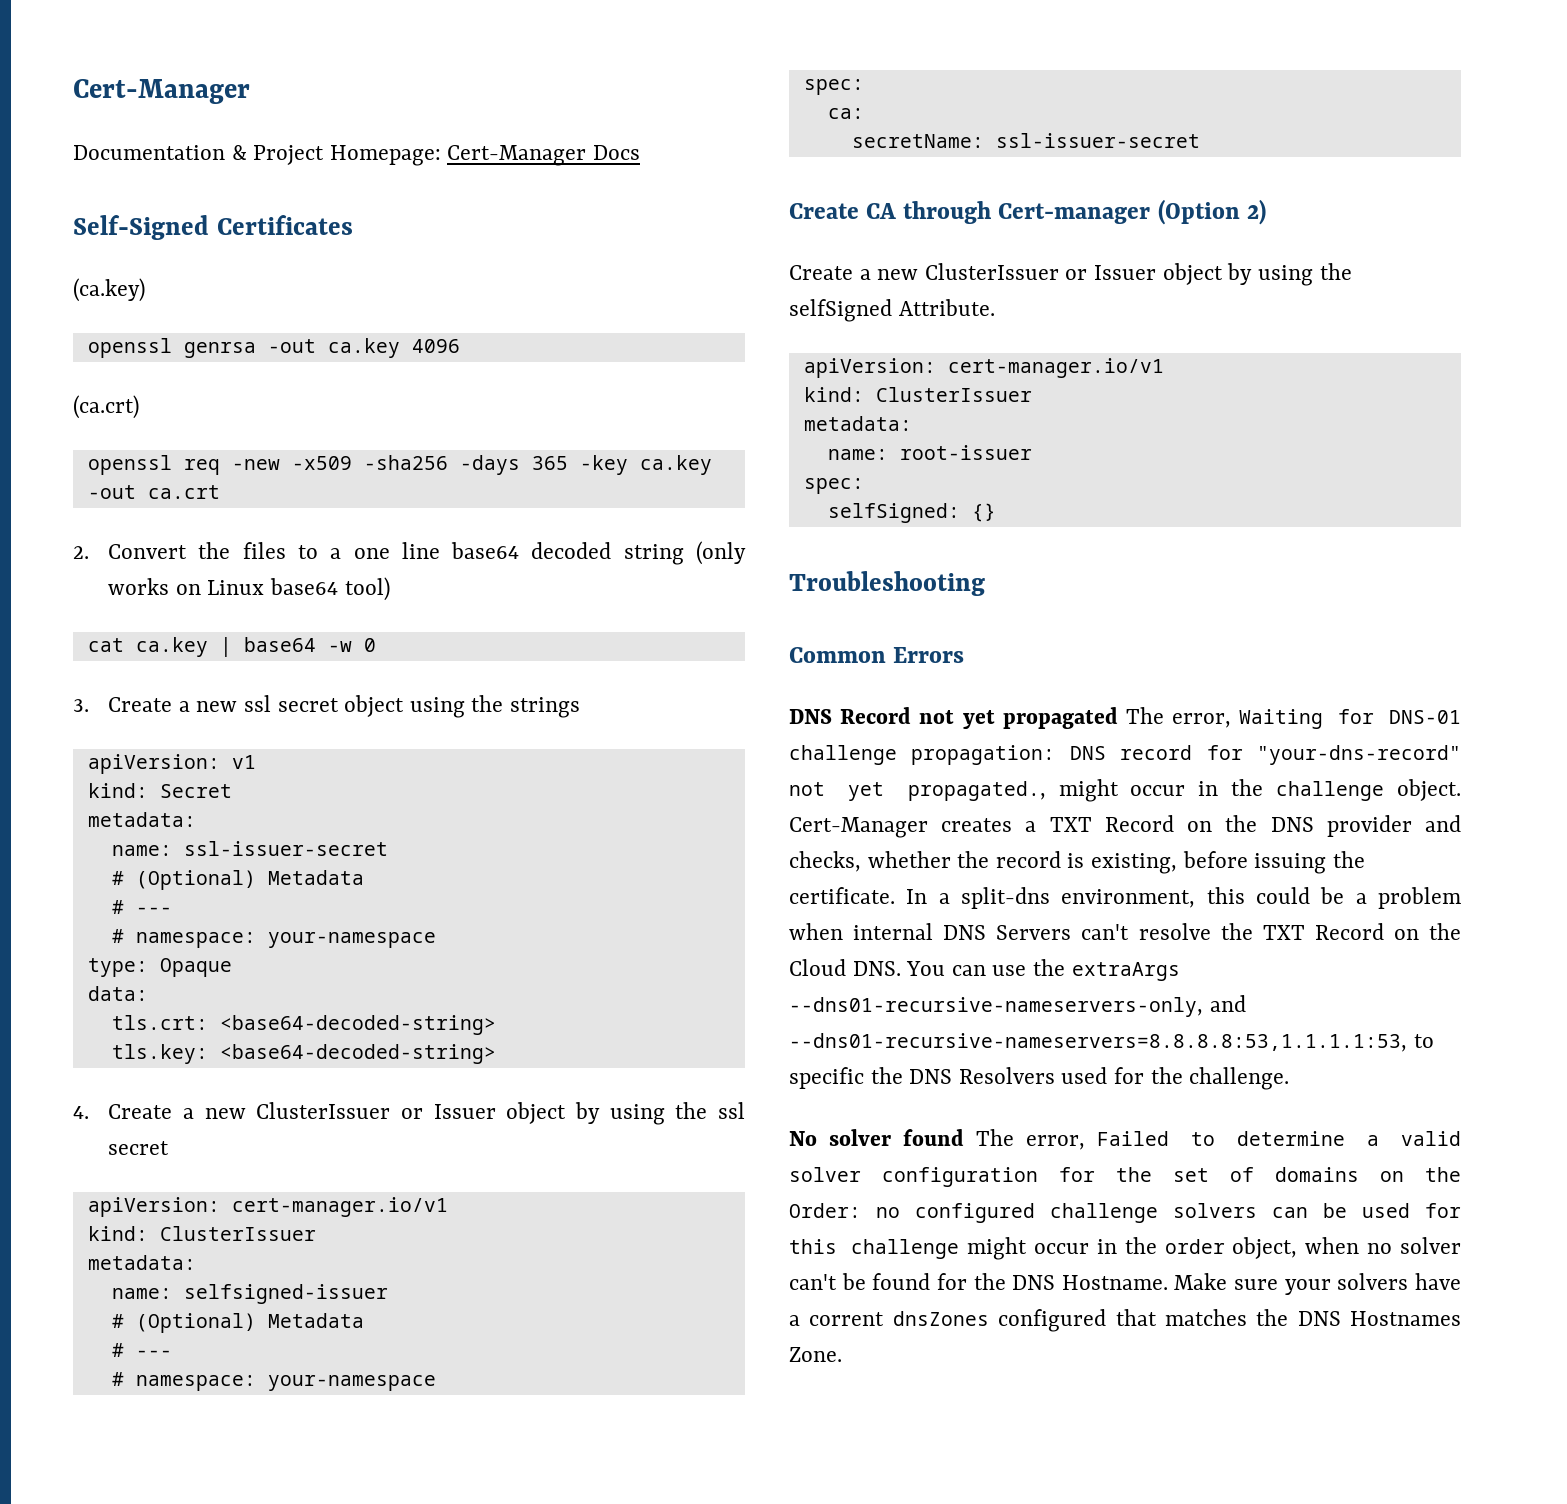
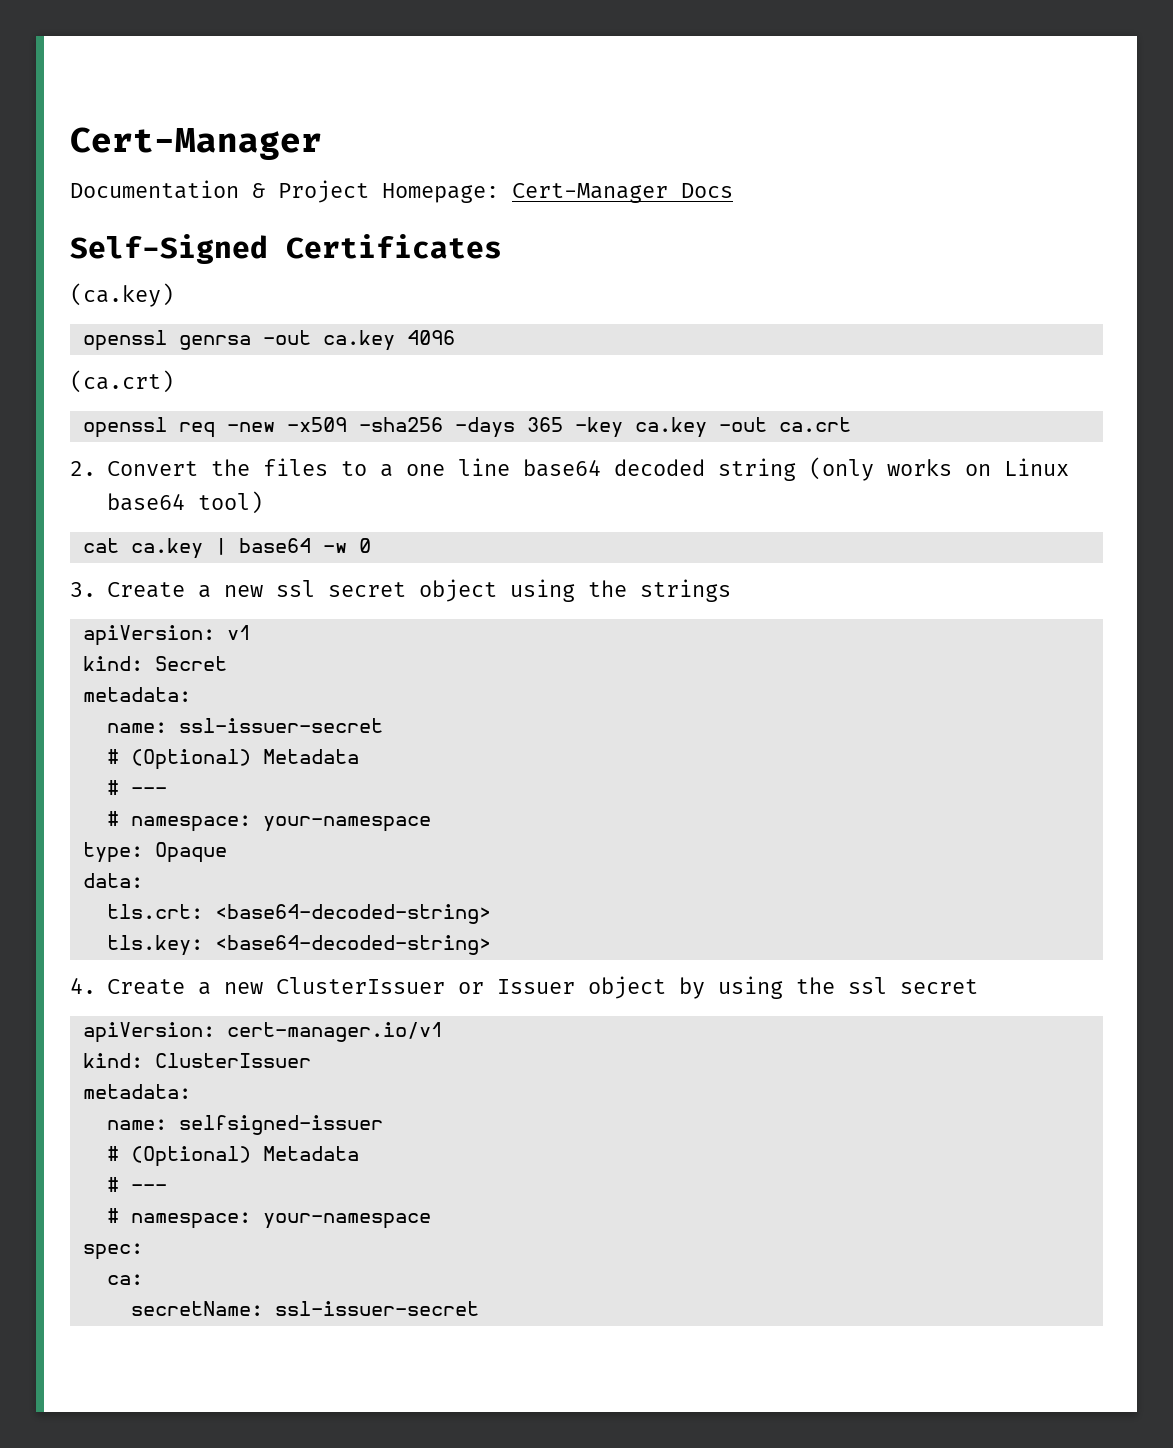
[789,199,1266,225] [789,263,1352,286] [789,299,995,322] [803,358,1164,378] [803,387,1032,402] [803,416,912,431] [827,445,1032,460] [803,478,864,494] [827,503,996,523] [789,571,985,596] [789,647,965,663] [789,707,1461,729] [789,745,1461,765] [789,779,1461,802] [789,815,1461,838] [789,851,1365,874] [789,887,1461,909] [789,923,1461,940] [789,959,1180,981] [789,995,1246,1017] [789,1033,1434,1052] [789,1067,1290,1090] [789,1129,1461,1150] [789,1167,1461,1187] [789,1203,1461,1223] [789,1237,1461,1260] [789,1273,1461,1295] [789,1309,1461,1332] [789,1347,842,1362] // Create CA through Cert-manager (Option 2) // Create a new ClusterIssuer or Issuer object by using the selfSigned Attribute. // apiVersion: cert-manager.io/v1 // kind: ClusterIssuer // metadata: // name: root-issuer // spec: // selfSigned: {} // Troubleshooting // Common Errors // DNS Record not yet propagated The error, Waiting for DNS-01 challenge propagation: DNS record for "your-dns-record" not yet propagated., might occur in the challenge object. Cert-Manager creates a TXT Record on the DNS provider and checks, whether the record is existing, before issuing the certificate. In a split-dns environment, this could be a problem when internal DNS Servers can't resolve the TXT Record on the Cloud DNS. You can use the extraArgs --dns01-recursive-nameservers-only, and --dns01-recursive-nameservers=8.8.8.8:53,1.1.1.1:53, to specific the DNS Resolvers used for the challenge. // No solver found The error, Failed to determine a valid solver configuration for the set of domains on the Order: no configured challenge solvers can be used for this challenge might occur in the order object, when no solver can't be found for the DNS Hostname. Make sure your solvers have a corrent dnsZones configured that matches the DNS Hostnames Zone. -> (479, 1308) none

